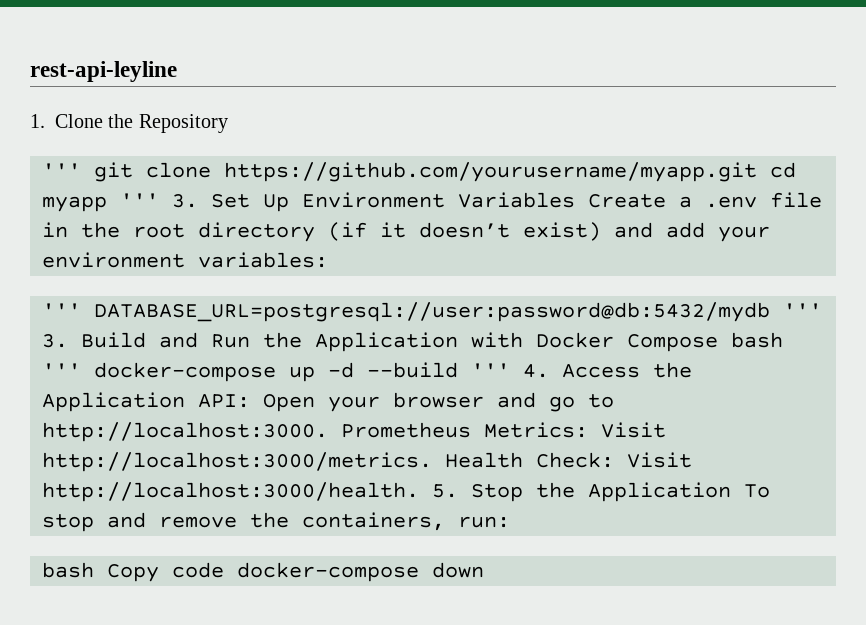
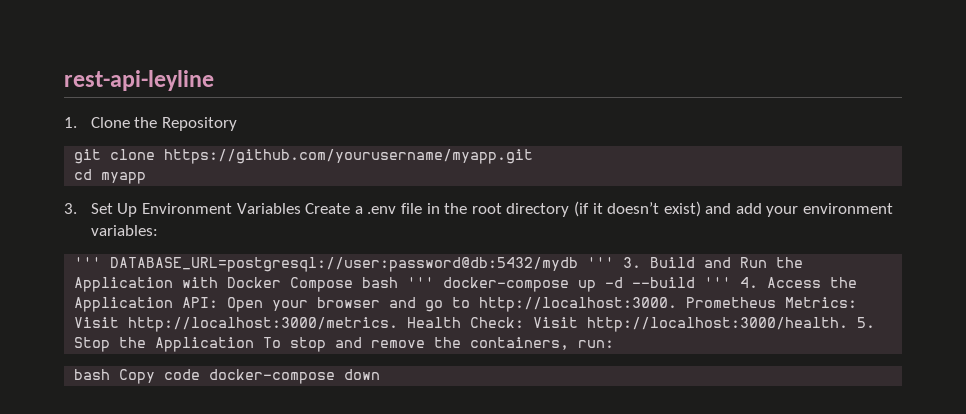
[42,163,81,177] ''' -> (238, 124) none
(757, 172) none -> (534, 156) //
[120,193,159,207] ''' -> (147, 178) //

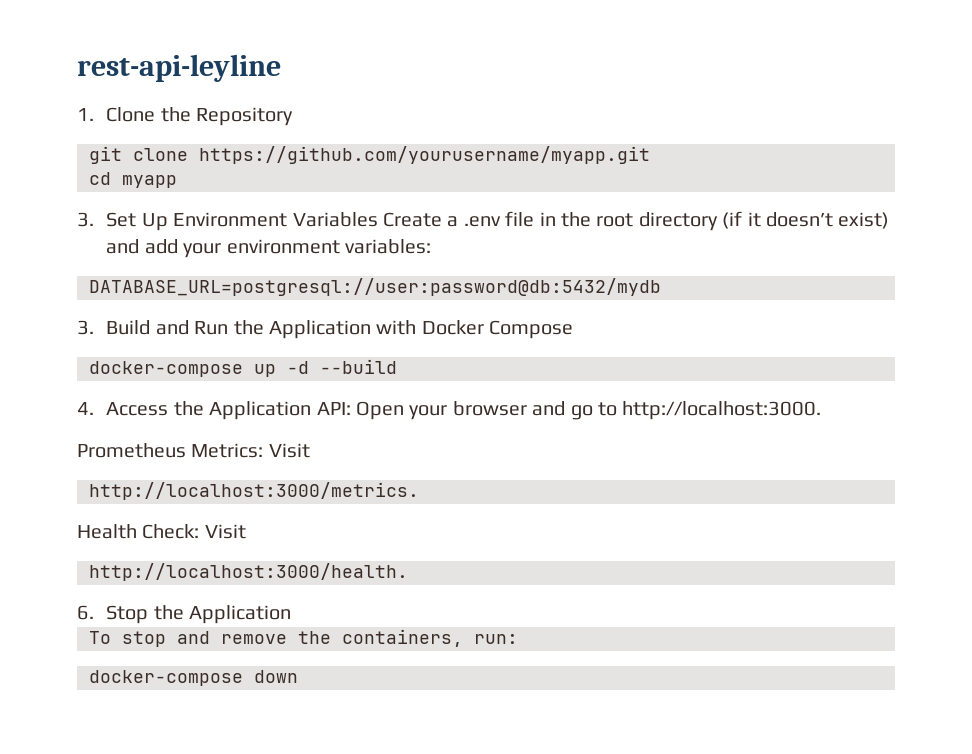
[74,257,102,268] ''' -> (431, 246) none
[587,257,615,268] ''' -> (661, 287) //
[362,277,435,288] bash ''' -> (574, 329) //
[704,277,732,288] ''' -> (397, 366) //
(678, 304) none -> (822, 410) //
(120, 322) none -> (310, 450) //
(399, 324) none -> (419, 491) //
(579, 322) none -> (246, 531) //
[857,317,876,328] 5. -> [77,605,94,620] // 6.
(255, 344) none -> (292, 614) //
[74,369,201,384] bash Copy code -> (518, 639) none

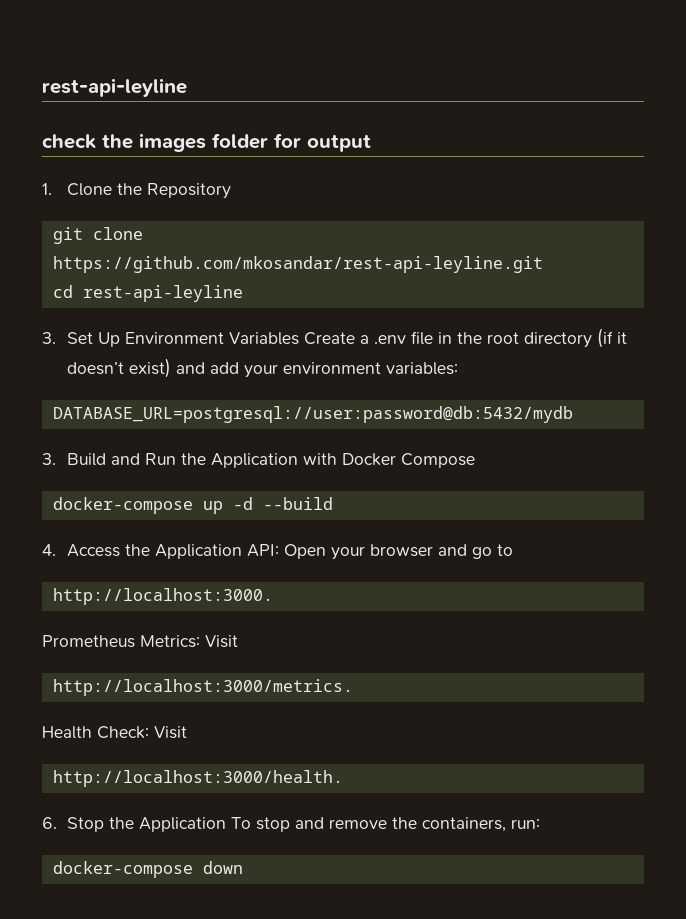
[77,54,281,82] rest-api-leyline -> [42,78,187,97] [42,133,371,152] rest-api-leyline // check the images folder for output
[199,146,650,164] https://github.com/yourusername/myapp.git -> [52,256,543,273] https://github.com/mkosandar/rest-api-leyline.git
[122,175,177,188] myapp -> [82,285,243,302] rest-api-leyline
(617, 409) none -> (514, 550) //
(292, 614) // -> (227, 824) none

